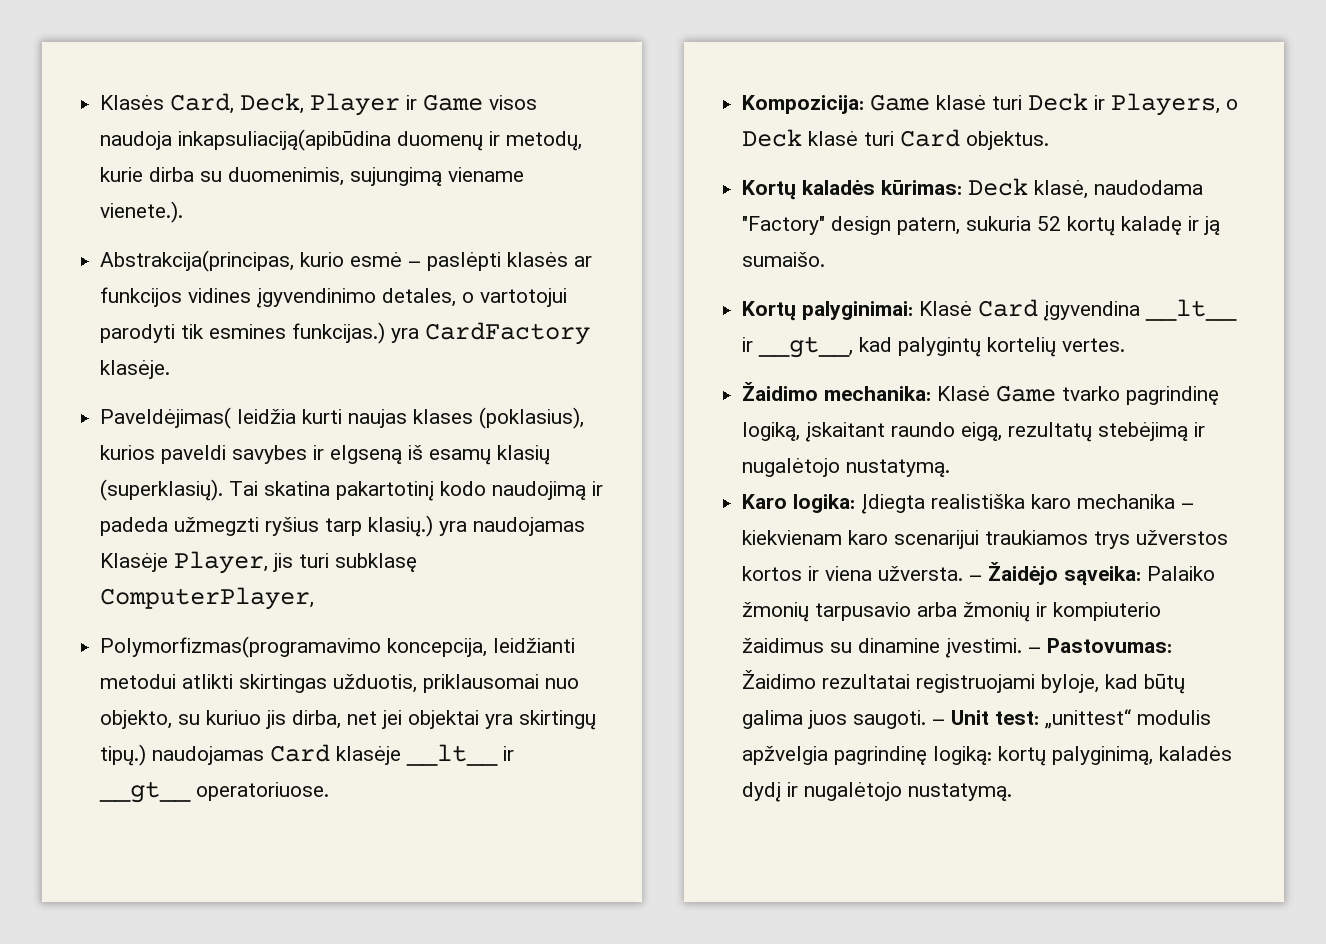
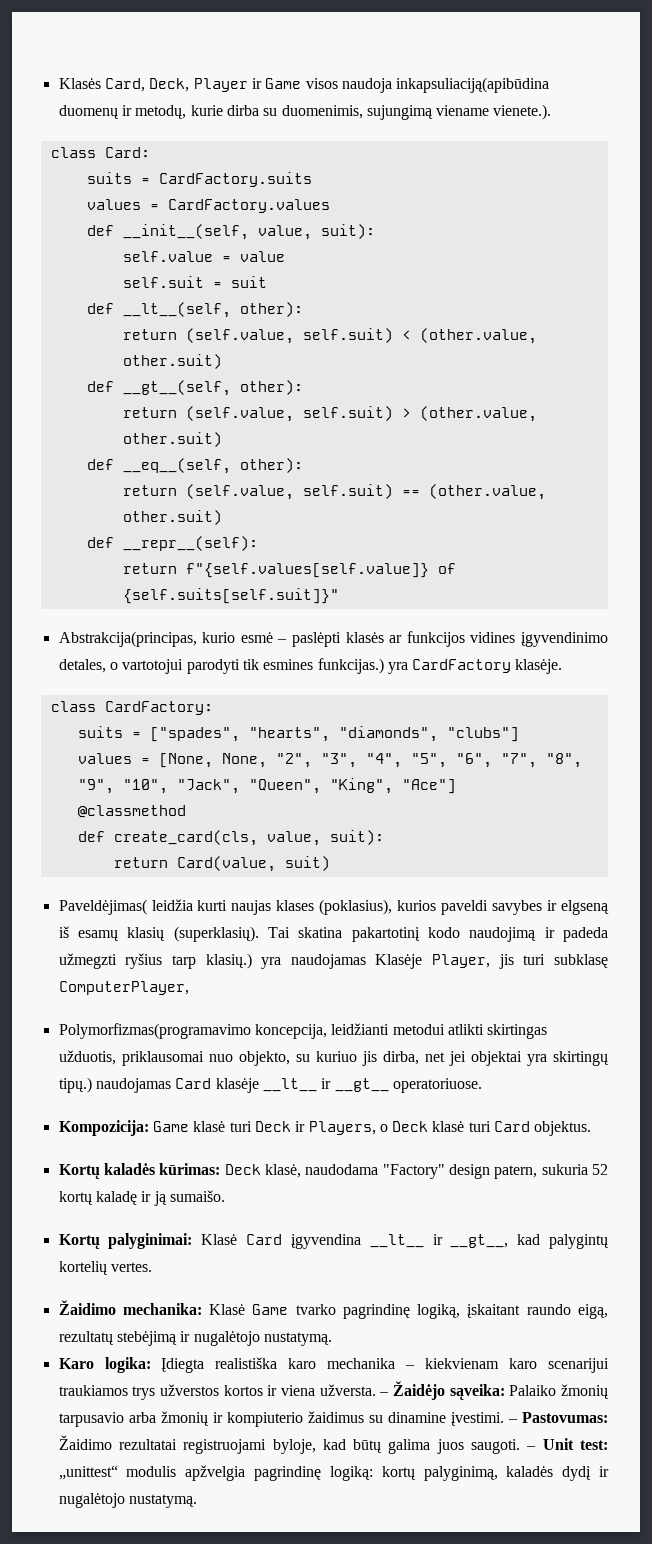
(184, 212) none -> [50,147,150,158] [86,172,312,187] [86,199,330,213] [86,224,375,240] [122,251,285,262] [122,276,267,288] [86,302,303,318] [122,328,537,344] [122,354,222,369] [86,380,303,396] [122,406,537,422] [122,432,222,447] [86,458,303,474] [122,484,546,500] [122,510,222,525] [86,536,258,551] [122,563,456,578] [122,588,339,604] // class Card: // suits = CardFactory.suits // values = CardFactory.values // def __init__(self, value, suit): // self.value = value // self.suit = suit // def __lt__(self, other): // return (self.value, self.suit) < (other.value, other.suit) // def __gt__(self, other): // return (self.value, self.suit) > (other.value, other.suit) // def __eq__(self, other): // return (self.value, self.suit) == (other.value, other.suit) // def __repr__(self): // return f"{self.values[self.value]} of {self.suits[self.suit]}"
(171, 369) none -> [50,701,213,715] [77,726,519,742] [77,753,582,768] [77,778,456,794] [77,805,186,818] [77,830,384,846] [113,856,330,872] // class CardFactory: // suits = ["spades", "hearts", "diamonds", "clubs"] // values = [None, None, "2", "3", "4", "5", "6", "7", "8", "9", "10", "Jack", "Queen", "King", "Ace"] // @classmethod // def create_card(cls, value, suit): // return Card(value, suit)

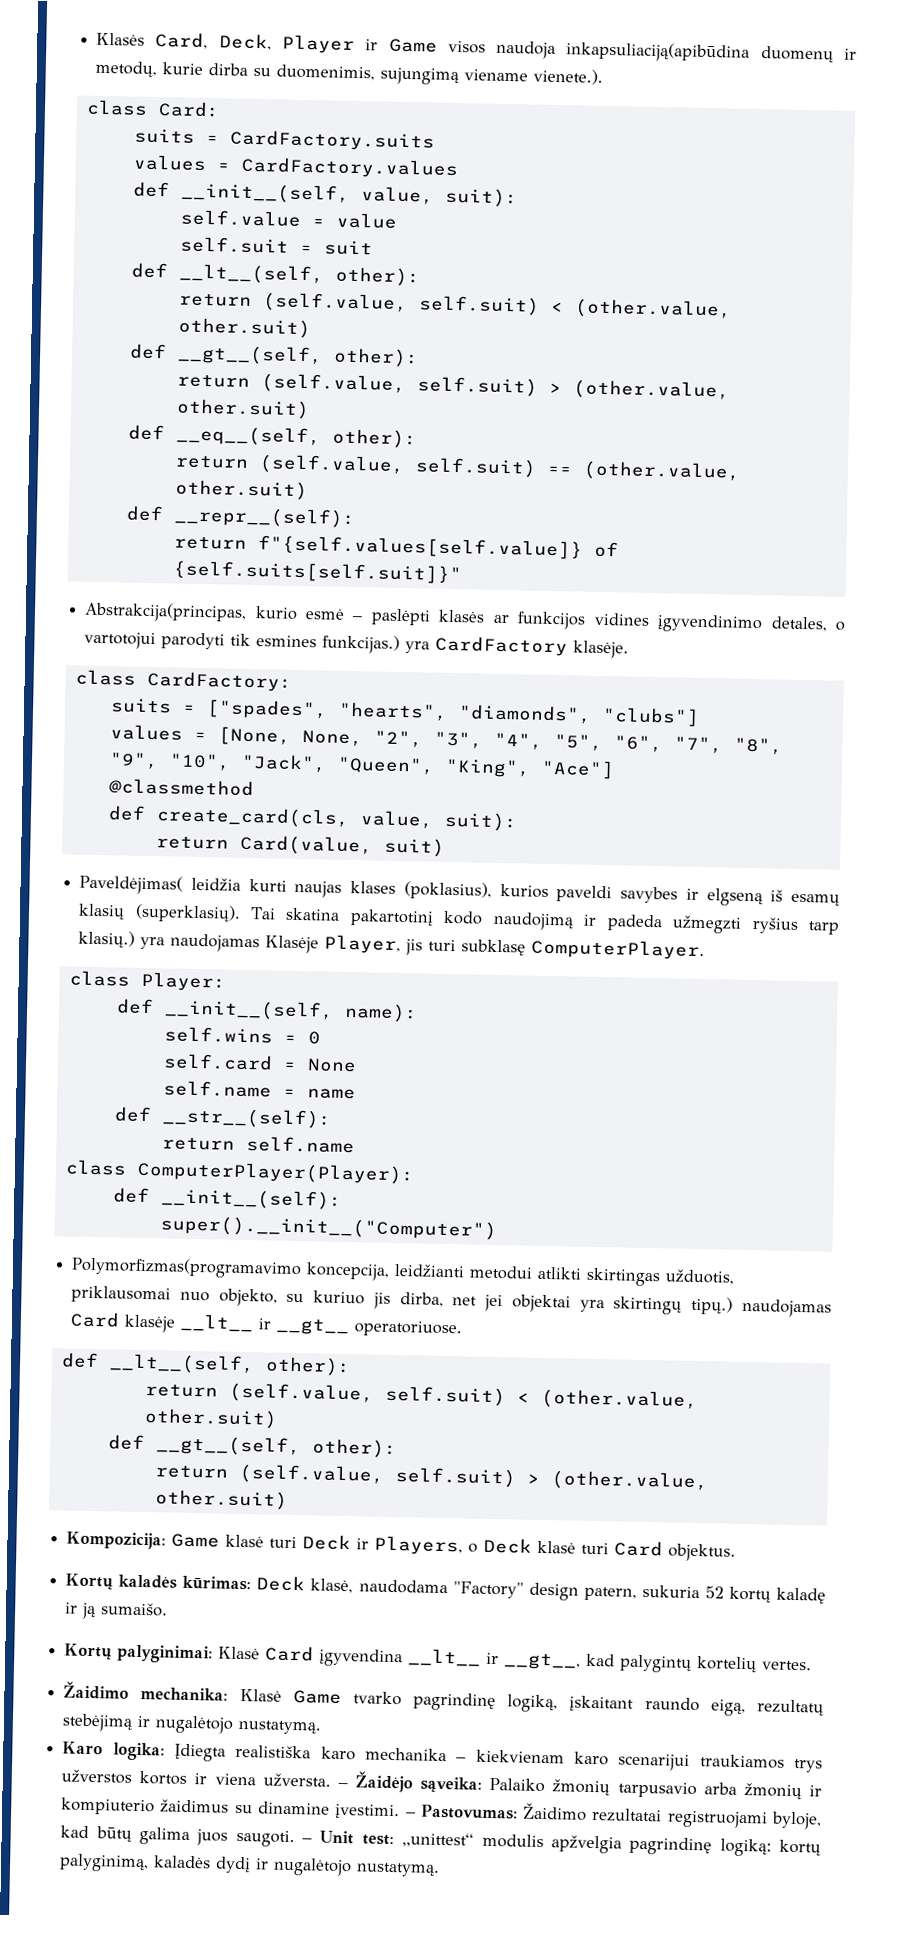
[58,981,189,995] ComputerPlayer, -> [531,938,706,961] [68,970,226,992] [116,998,418,1023] [163,1026,321,1045] [162,1053,357,1073] [162,1080,356,1100] [113,1106,332,1129] [161,1135,355,1154] [64,1159,415,1185] [112,1187,342,1210] [159,1215,497,1241] ComputerPlayer. // class Player: // def __init__(self, name): // self.wins = 0 // self.card = None // self.name = name // def __str__(self): // return self.name // class ComputerPlayer(Player): // def __init__(self): // super().__init__("Computer")
(482, 1085) none -> [60,1352,351,1377] [144,1382,698,1411] [143,1408,278,1429] [107,1434,397,1459] [154,1463,708,1492] [154,1489,288,1510] // def __lt__(self, other): // return (self.value, self.suit) < (other.value, other.suit) // def __gt__(self, other): // return (self.value, self.suit) > (other.value, other.suit)

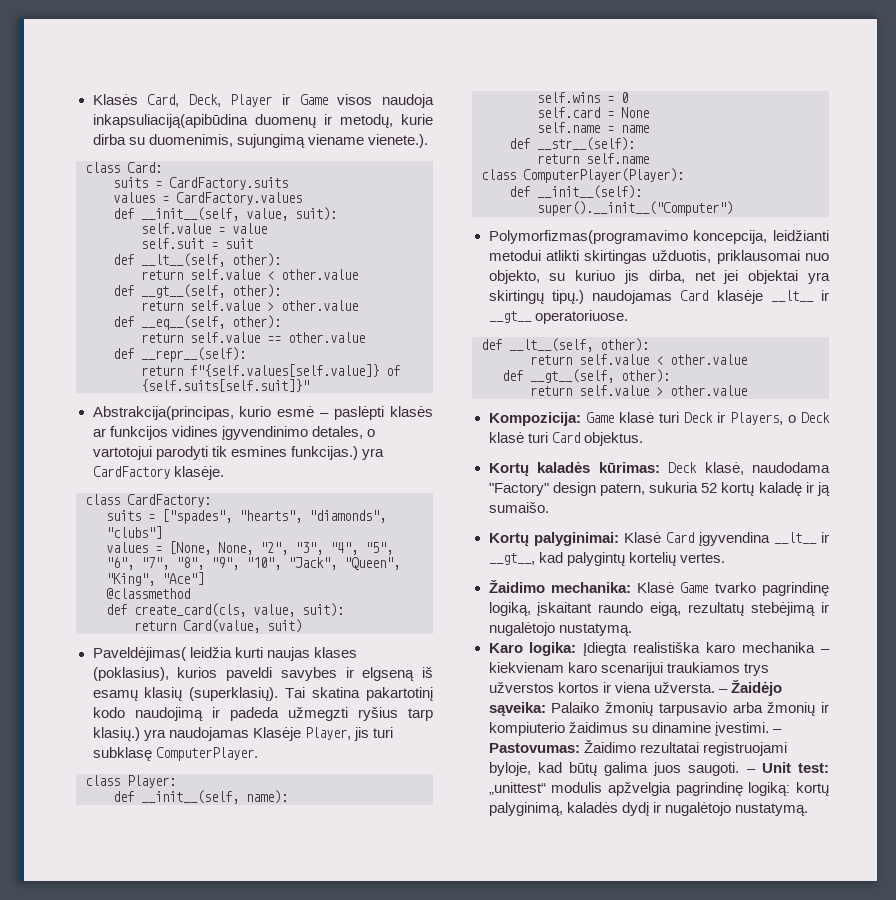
[262,292,732,320] [177,317,311,339] [129,343,419,368] [176,373,730,401] [175,398,310,420] (self.value, self.suit) < (other.value, other.suit) // def __gt__(self, other): // return (self.value, self.suit) > (other.value, other.suit) -> [190,269,358,280] [113,284,281,298] [141,300,358,311] self.value < other.value // def __gt__(self, other): // return self.value > other.value
[258,454,741,482] [174,479,308,501] (self.value, self.suit) == (other.value, other.suit) -> [190,332,365,343] self.value == other.value
[228,1382,698,1411] [143,1408,278,1429] [107,1434,397,1459] [154,1463,708,1492] [154,1489,288,1510] (self.value, self.suit) < (other.value, other.suit) // def __gt__(self, other): // return (self.value, self.suit) > (other.value, other.suit) -> [579,354,747,365] [502,369,670,383] [530,385,747,396] self.value < other.value // def __gt__(self, other): // return self.value > other.value

